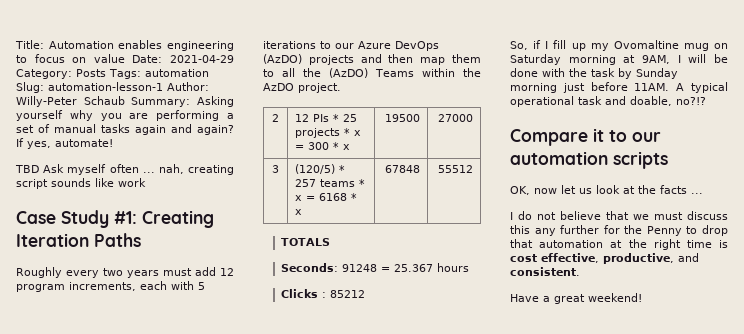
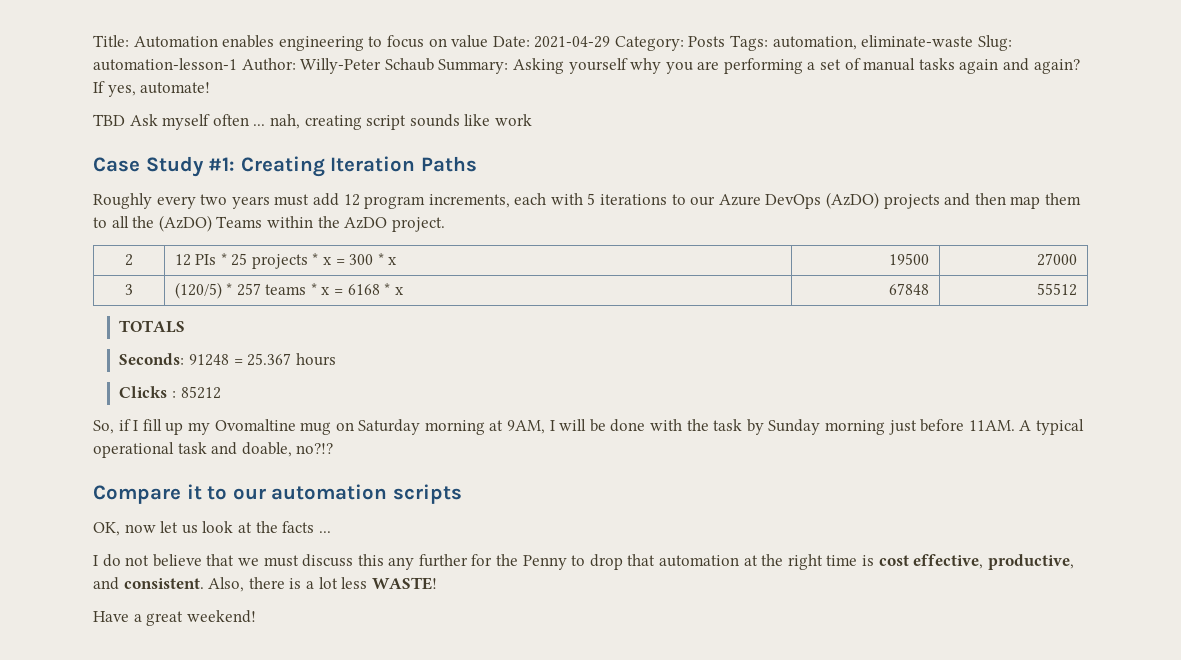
[144,69,209,77] automation -> [772,35,974,50] automation, eliminate-waste
(580, 271) none -> [208,577,437,592] Also, there is a lot less WASTE!

